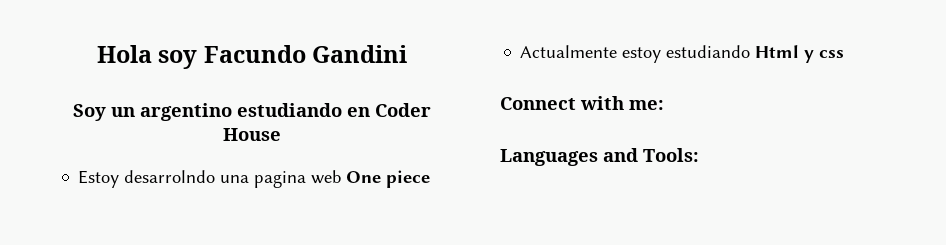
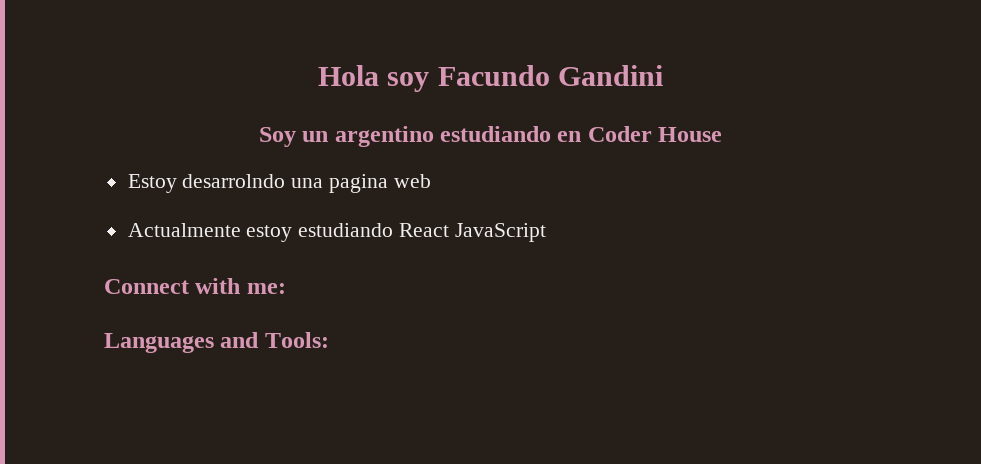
[346,170,431,188] One piece -> (431, 181) none
[755,45,845,63] Html y css -> [399,223,546,242] React JavaScript

